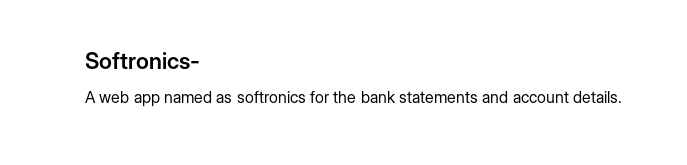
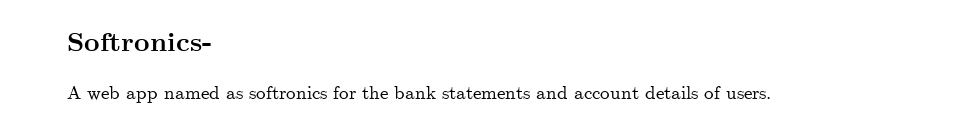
[572,91,622,103] details. -> [645,86,771,99] details of users.

